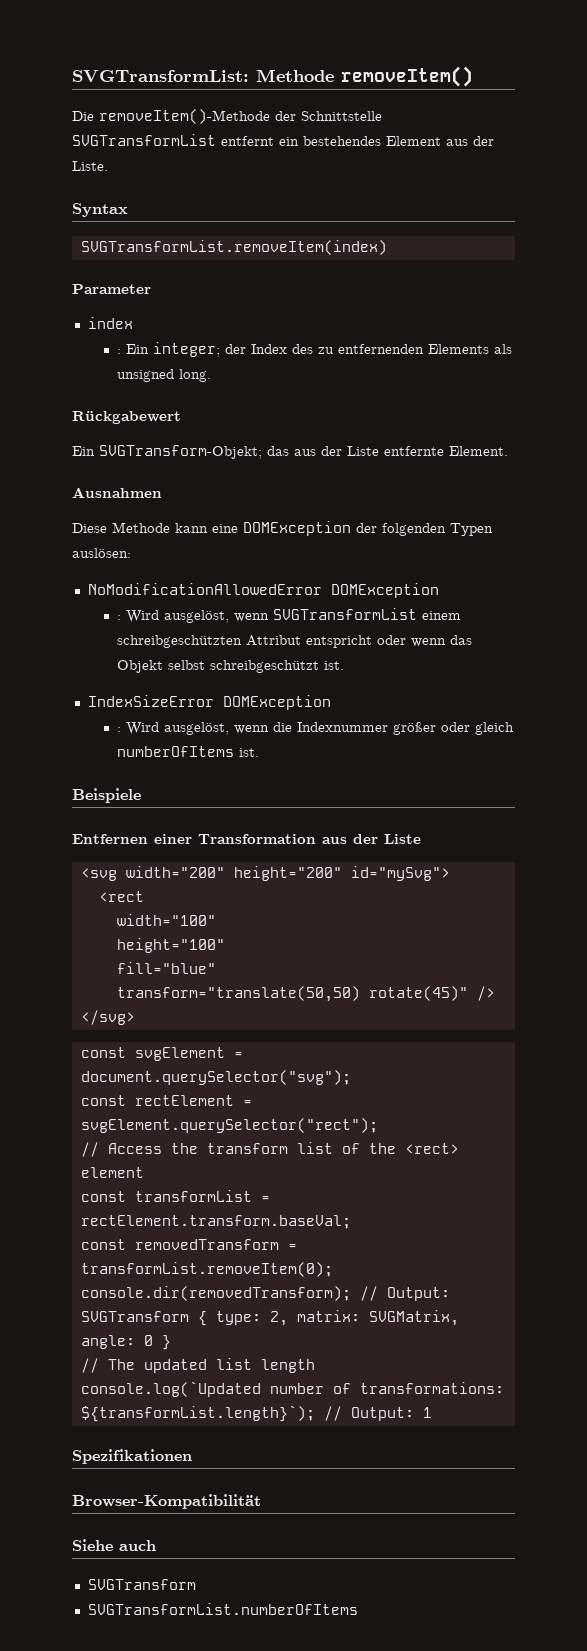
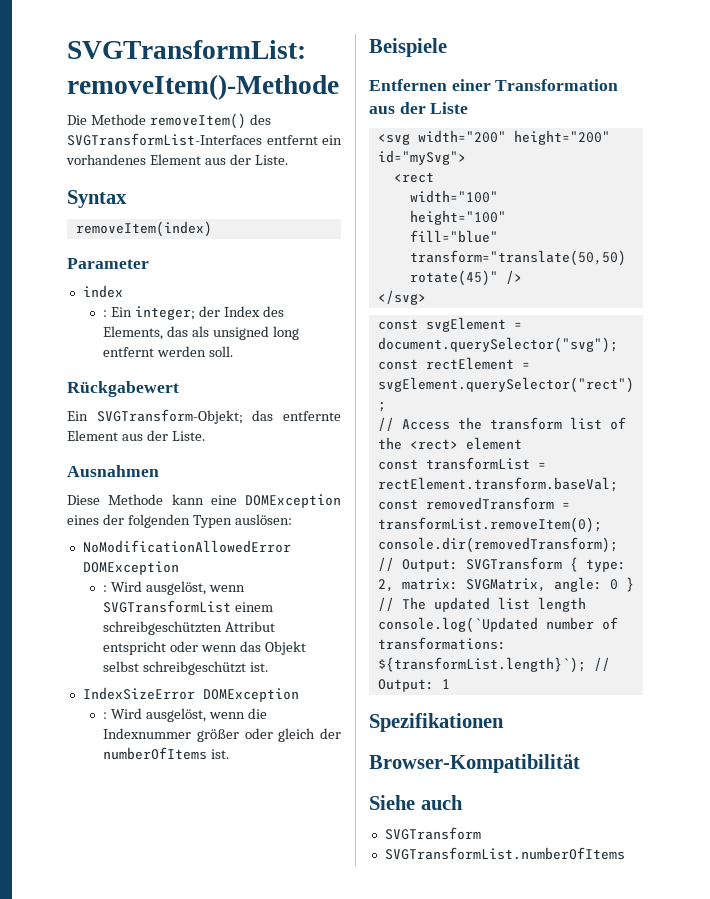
(249, 76) none -> [67,74,339,100] [67,115,87,125] removeItem()-Methode // Die
[72,109,382,124] [72,134,216,146] // Die removeItem()-Methode der Schnittstelle SVGTransformList -> [249,114,271,125] [67,133,262,146] des SVGTransformList-Interfaces
[303,136,381,146] bestehendes -> [66,154,146,165] vorhandenes
[80,240,387,255] SVGTransformList.removeItem(index) -> [75,221,212,237] removeItem(index)
[317,344,512,354] [116,369,211,382] zu entfernenden Elements als unsigned long. -> [103,326,299,340] [103,346,233,357] Elements, das als unsigned long entfernt werden soll.
[294,446,508,456] aus der Liste entfernte Element. -> [283,411,341,421] [67,430,205,441] entfernte Element aus der Liste.
(351, 528) none -> [67,515,99,525] eines
(514, 728) none -> [320,728,341,739] der

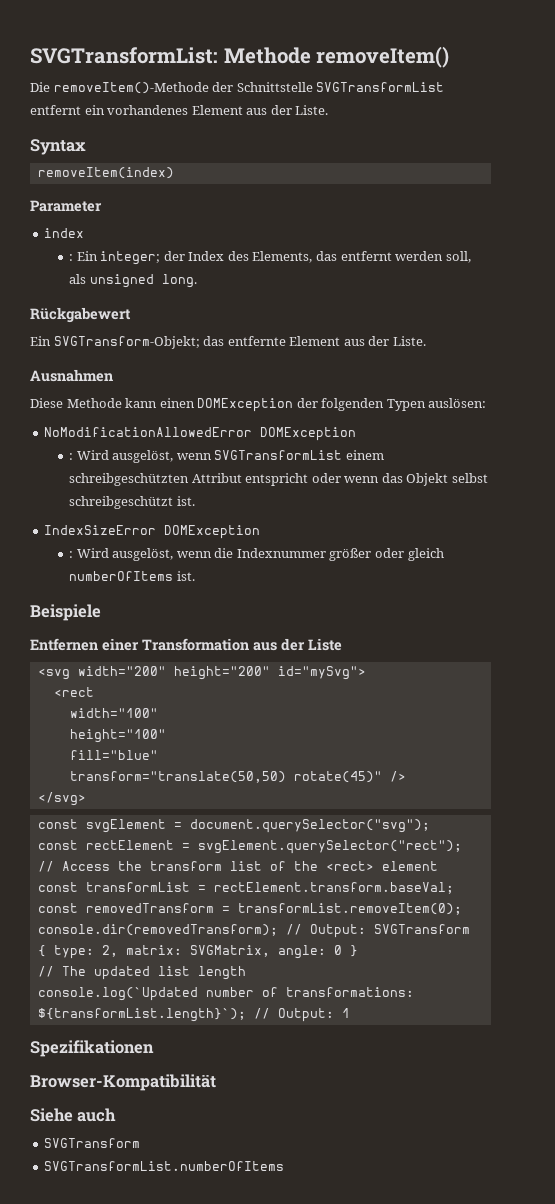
[67,74,339,100] removeItem()-Methode -> [223,46,450,68] Methode removeItem()
[90,113,271,129] [67,133,262,146] Methode removeItem() des SVGTransformList-Interfaces -> [53,82,445,94] removeItem()-Methode der Schnittstelle SVGTransformList
[191,326,299,340] [103,346,233,357] als unsigned long entfernt werden soll. -> [340,251,471,263] [69,274,197,288] entfernt werden soll, als unsigned long.
[210,494,341,508] [67,515,99,525] eine DOMException eines -> [159,398,294,412] einen DOMException
[320,728,341,739] der -> (444, 554) none

